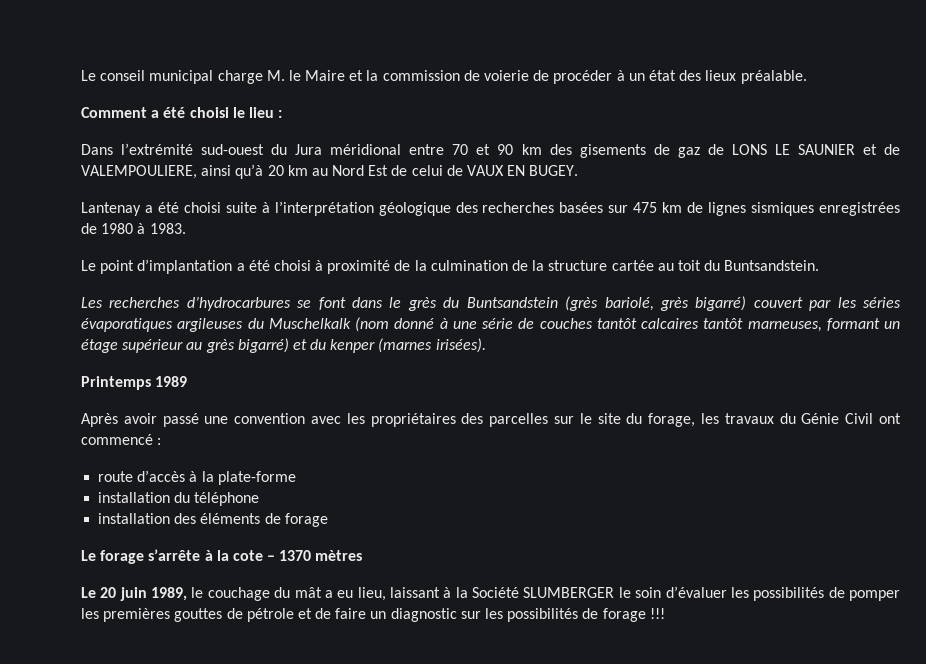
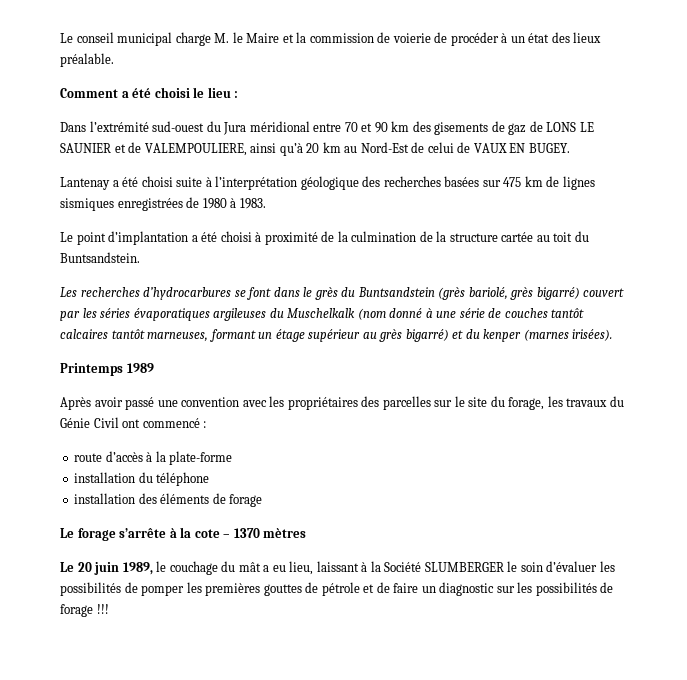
[332,165,389,176] Nord Est -> [360,142,409,153] Nord-Est

